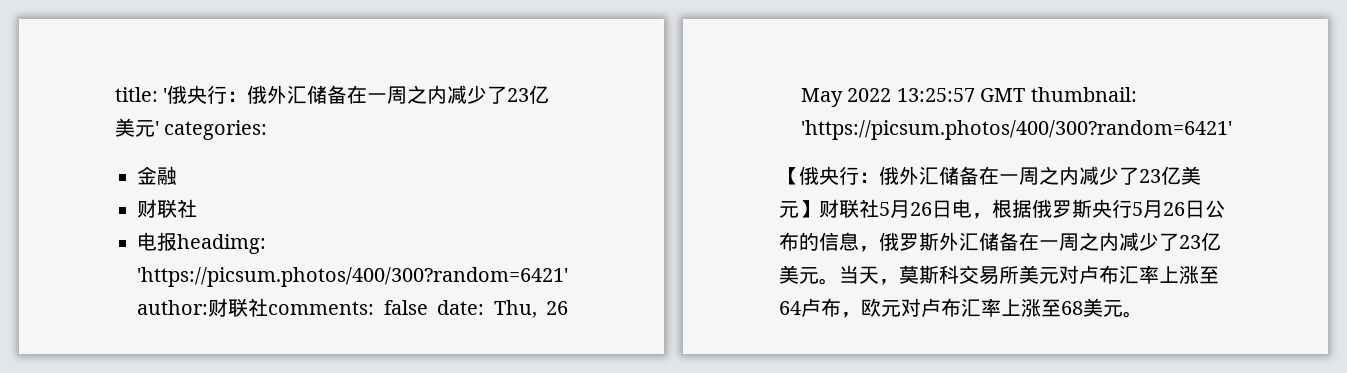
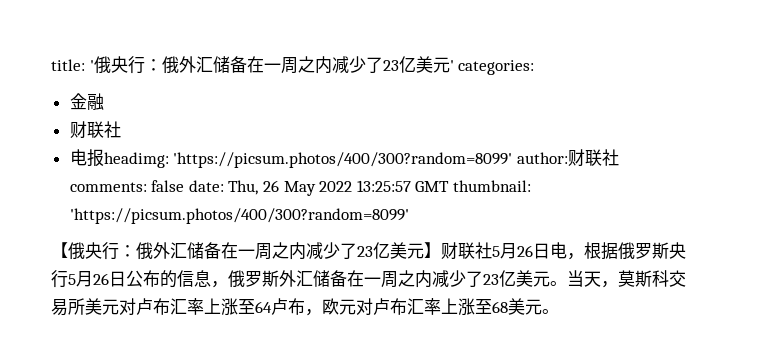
[137,267,568,287] 'https://picsum.photos/400/300?random=6421' -> [173,152,513,168] 'https://picsum.photos/400/300?random=8099'
[801,120,1232,140] 'https://picsum.photos/400/300?random=6421' -> [69,208,409,224] 'https://picsum.photos/400/300?random=8099'

